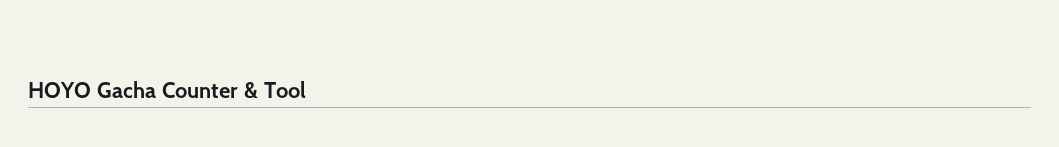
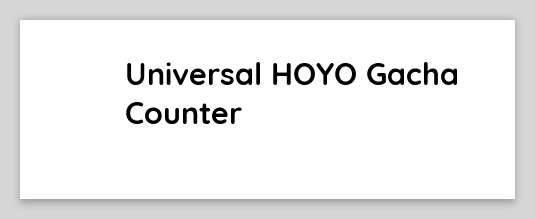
(28, 90) none -> [125,62,262,85] Universal
[243,81,306,99] & Tool -> (242, 113) none

